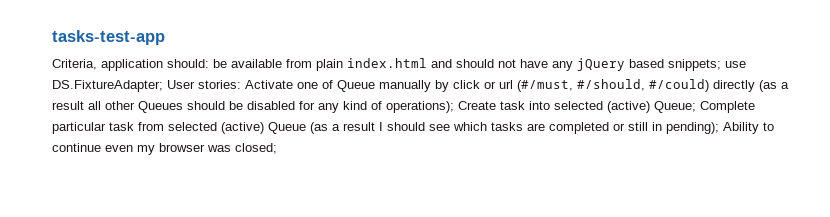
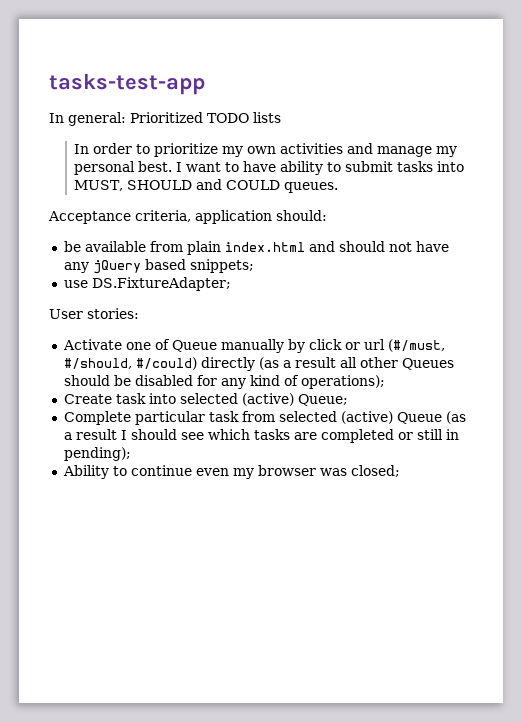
[52,59,97,70] Criteria, -> [49,112,281,126] [74,143,458,157] [74,161,465,175] [74,179,339,193] [48,210,191,224] In general: Prioritized TODO lists // In order to prioritize my own activities and manage my personal best. I want to have ability to submit tasks into MUST, SHOULD and COULD queues. // Acceptance criteria,
(209, 63) none -> (327, 215) //
(721, 65) none -> (254, 266) //
(163, 86) none -> (231, 284) //
(241, 84) none -> (139, 313) //
(454, 107) none -> (385, 382) //
(696, 107) none -> (348, 400) //
(719, 128) none -> (131, 454) //

